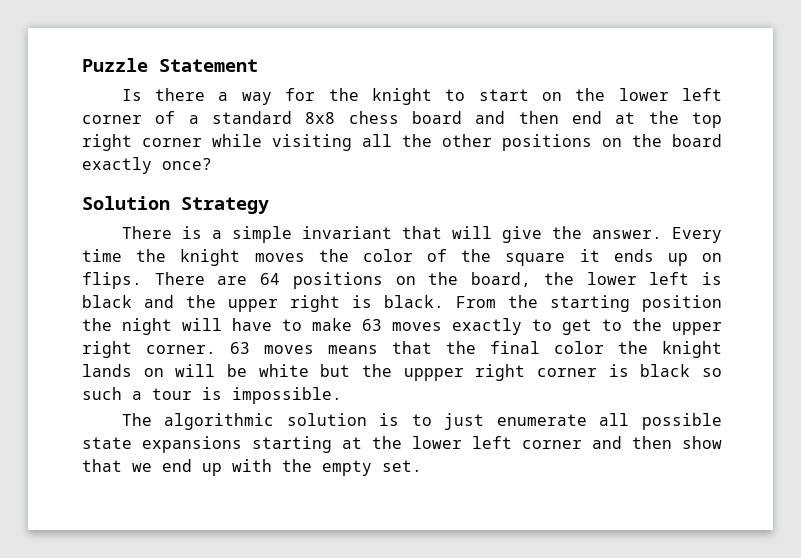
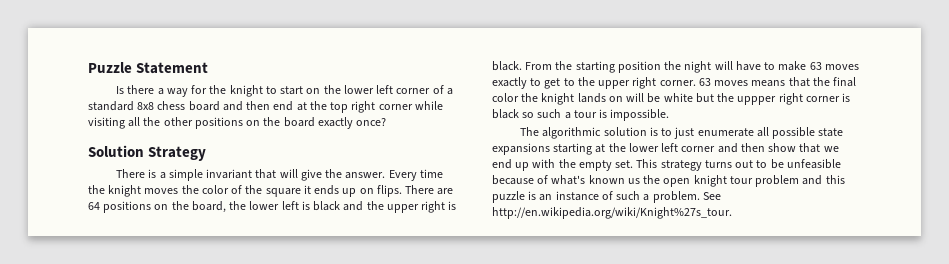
(422, 466) none -> [636,159,841,171] [492,175,845,187] [492,191,721,203] [492,207,732,219] This strategy turns out to be unfeasible because of what's known us the open knight tour problem and this puzzle is an instance of such a problem. See http://en.wikipedia.org/wiki/Knight%27s_tour.

